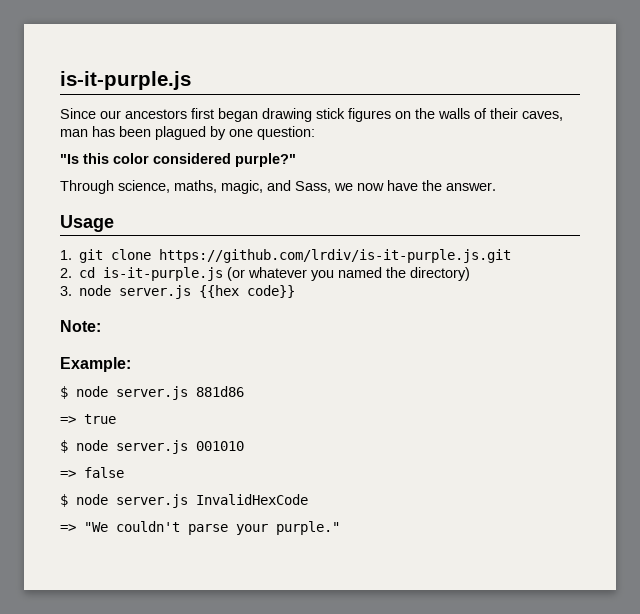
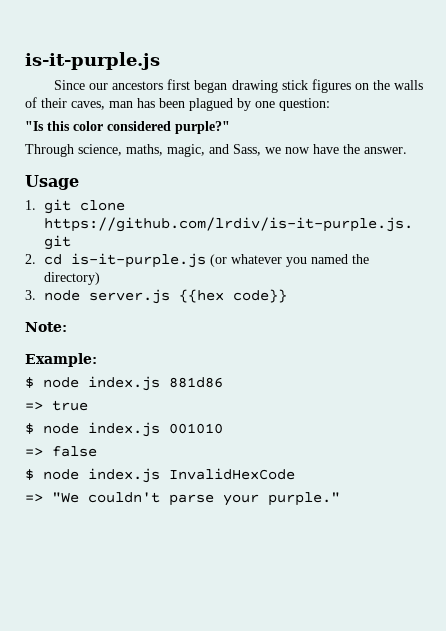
[116,386,188,400] server.js -> [88,376,160,391] index.js
[116,440,188,454] server.js -> [88,422,160,437] index.js
[116,494,188,508] server.js -> [88,468,160,483] index.js

